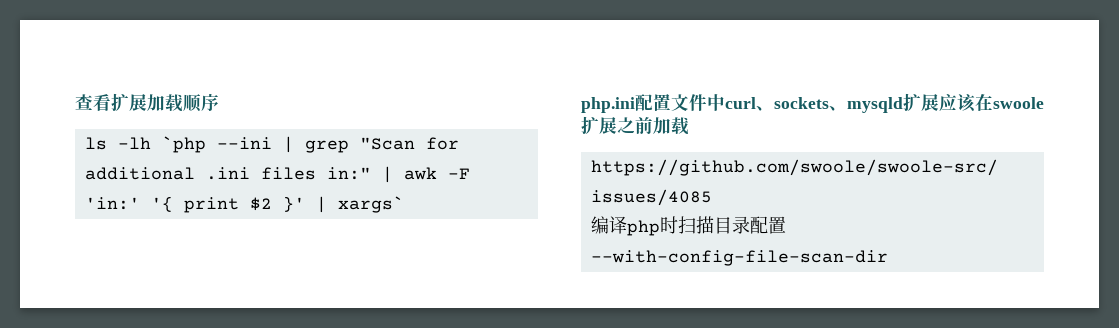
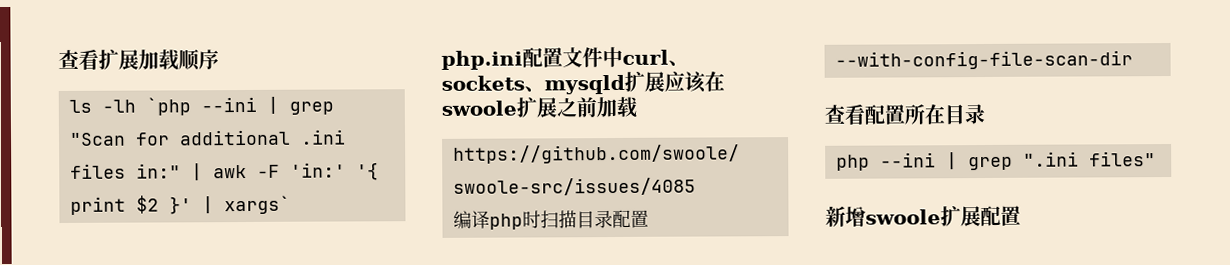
(888, 258) none -> [824,103,985,125] [835,151,1156,171] [825,205,1021,227] // 查看配置所在目录 // php --ini | grep ".ini files" // 新增swoole扩展配置

